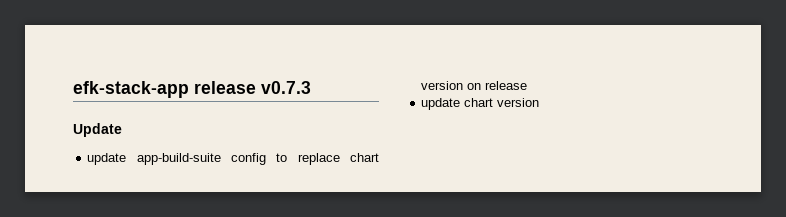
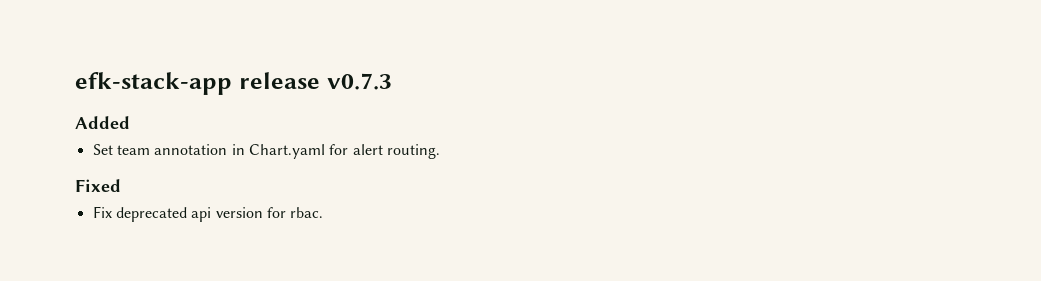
[73,123,122,137] [87,153,379,165] [421,81,528,90] [421,98,540,110] Update // update app-build-suite config to replace chart version on release // update chart version -> [75,116,130,129] [92,144,440,159] [75,179,121,192] [92,206,324,222] Added // Set team annotation in Chart.yaml for alert routing. // Fixed // Fix deprecated api version for rbac.

